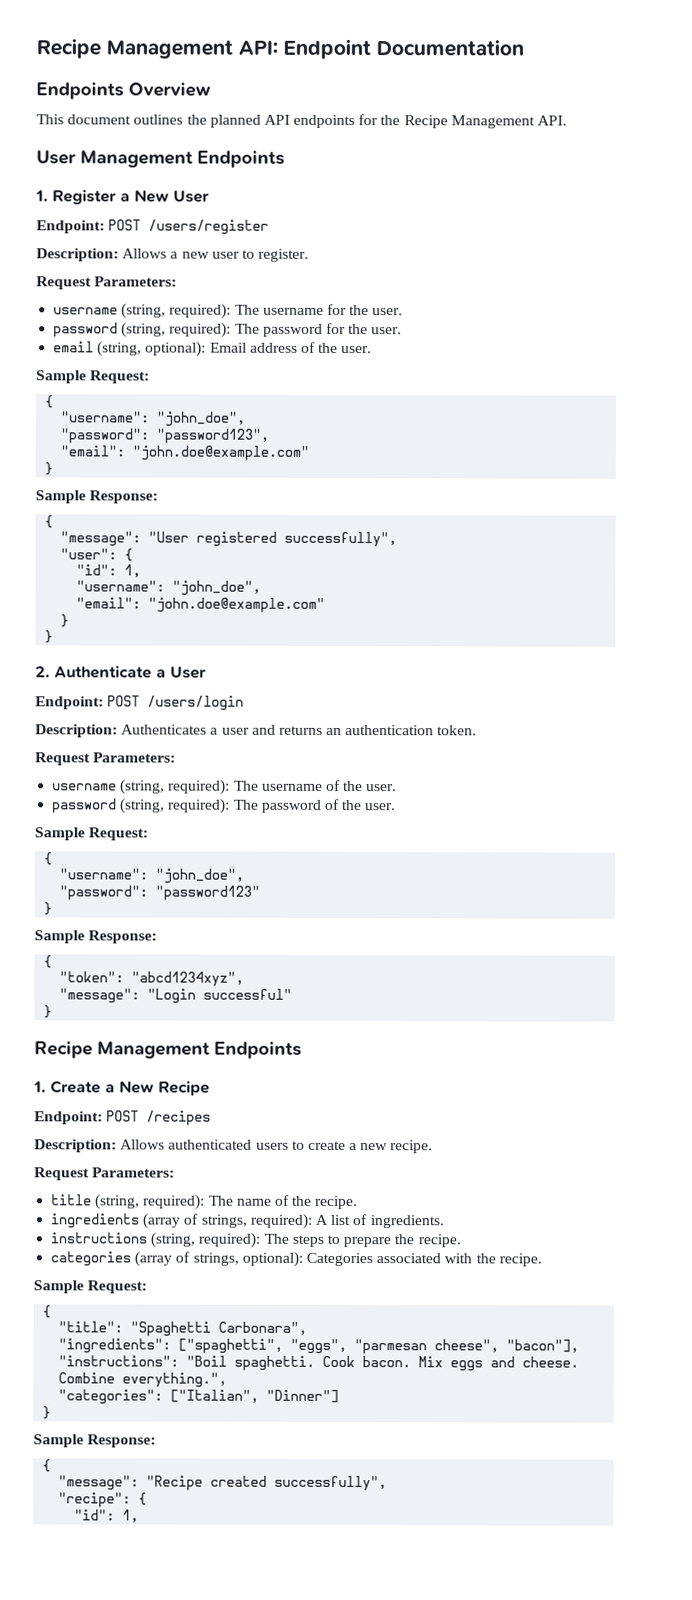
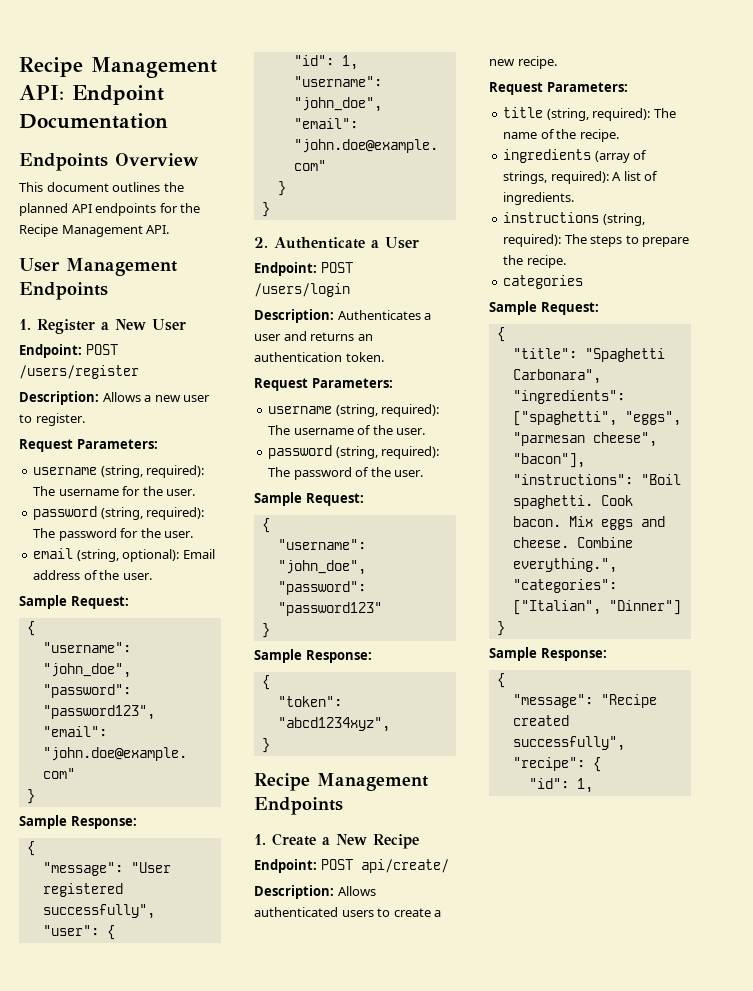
[59,988,293,1004] // "message": "Login successful" -> (390, 724) none
[146,1110,212,1126] /recipes -> [360,859,449,873] api/create/
[134,1251,542,1267] (array of strings, optional): Categories associated with the recipe. -> (584, 282) none

